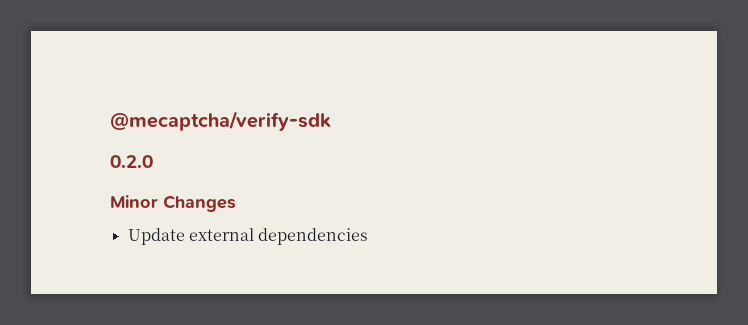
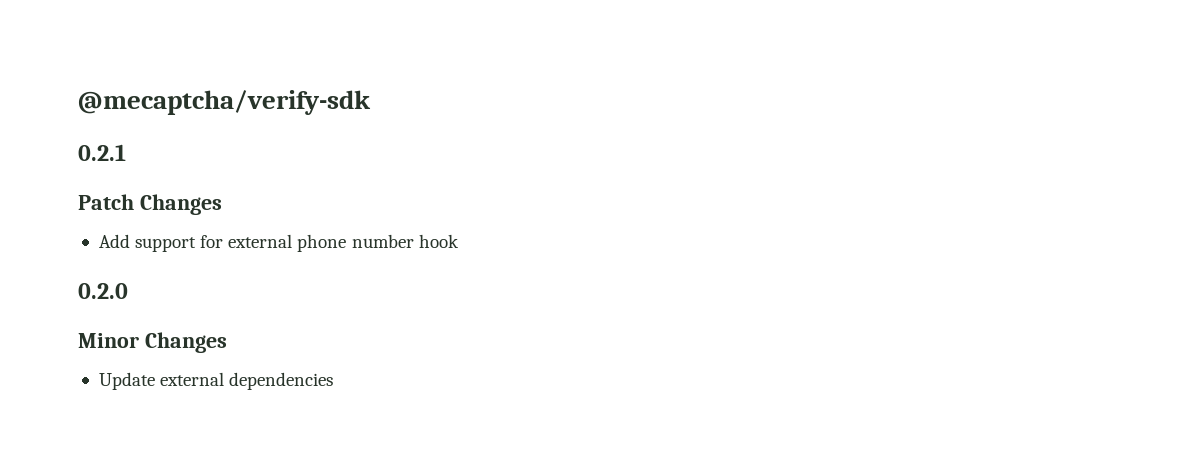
(331, 121) none -> [78,144,126,161] [78,194,222,215] [98,234,459,252] // 0.2.1 // Patch Changes // Add support for external phone number hook

